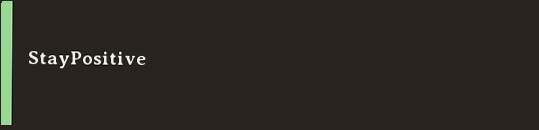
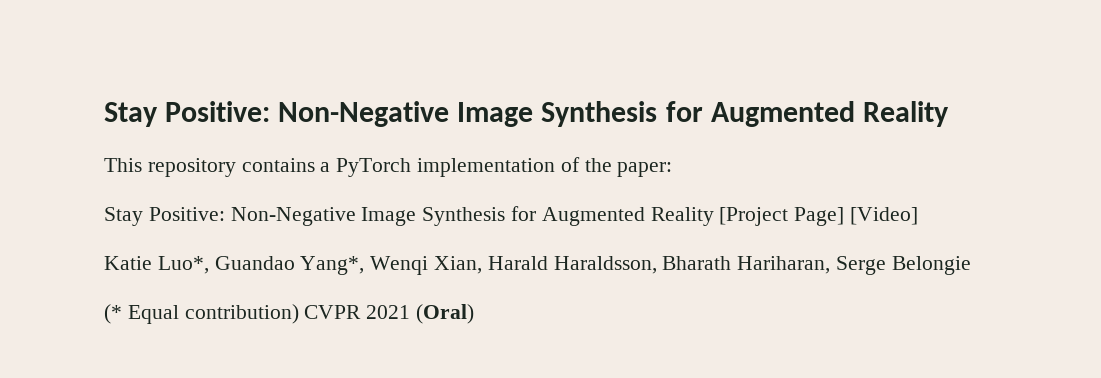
[27,51,147,69] StayPositive -> [104,101,949,127] [104,157,673,177] [104,206,919,226] [104,256,971,275] [104,304,475,324] Stay Positive: Non-Negative Image Synthesis for Augmented Reality // This repository contains a PyTorch implementation of the paper: // Stay Positive: Non-Negative Image Synthesis for Augmented Reality [Project Page] [Video] // Katie Luo*, Guandao Yang*, Wenqi Xian, Harald Haraldsson, Bharath Hariharan, Serge Belongie // (* Equal contribution) CVPR 2021 (Oral)

